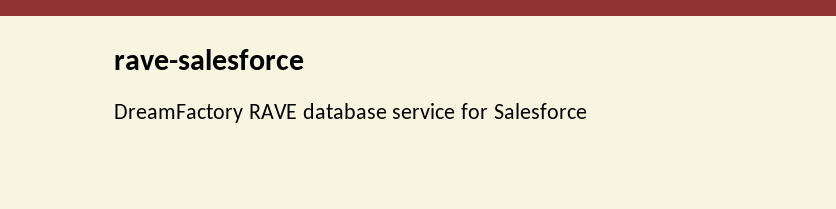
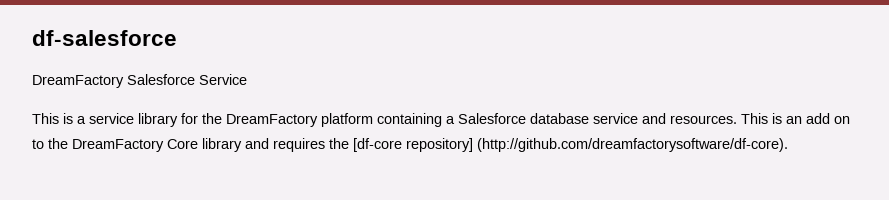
[114,49,304,70] [114,103,588,123] rave-salesforce // DreamFactory RAVE database service for Salesforce -> [32,30,177,46] [32,74,247,88] [32,113,850,127] [32,138,788,152] df-salesforce // DreamFactory Salesforce Service // This is a service library for the DreamFactory platform containing a Salesforce database service and resources. This is an add on to the DreamFactory Core library and requires the [df-core repository] (http://github.com/dreamfactorysoftware/df-core).

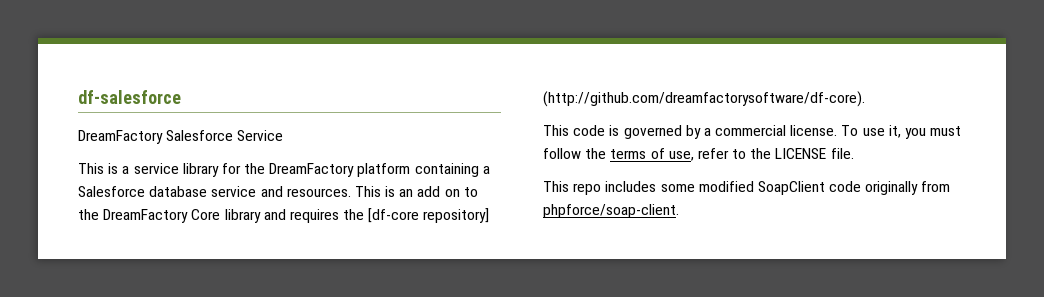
(788, 145) none -> [543,125,962,139] [543,148,854,161] [543,181,951,195] [543,204,679,218] // This code is governed by a commercial license. To use it, you must follow the terms of use, refer to the LICENSE file. // This repo includes some modified SoapClient code originally from phpforce/soap-client.

